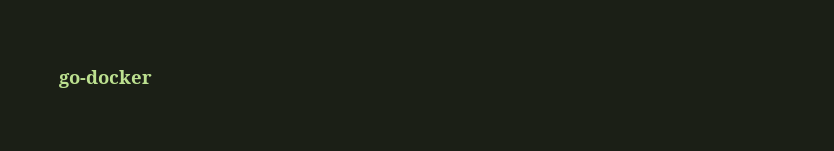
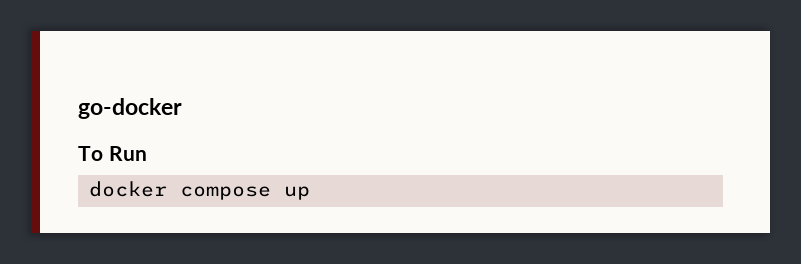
(152, 79) none -> [78,146,147,161] [88,181,310,200] // To Run // docker compose up

